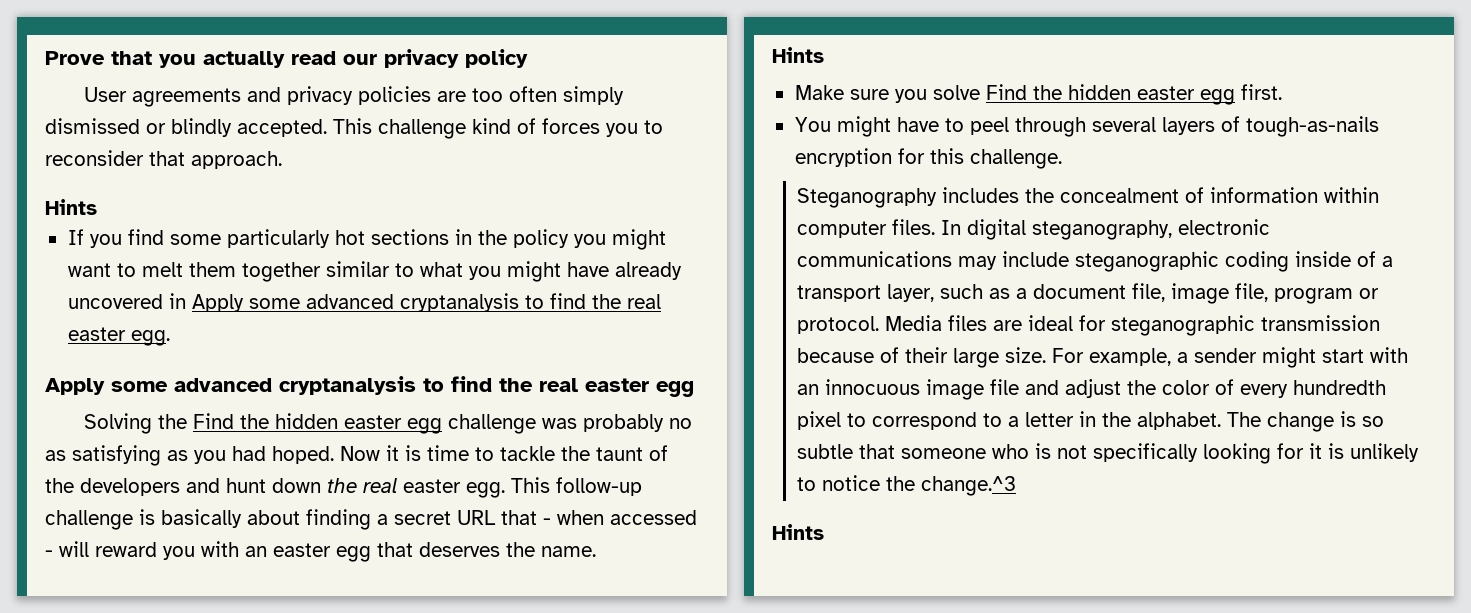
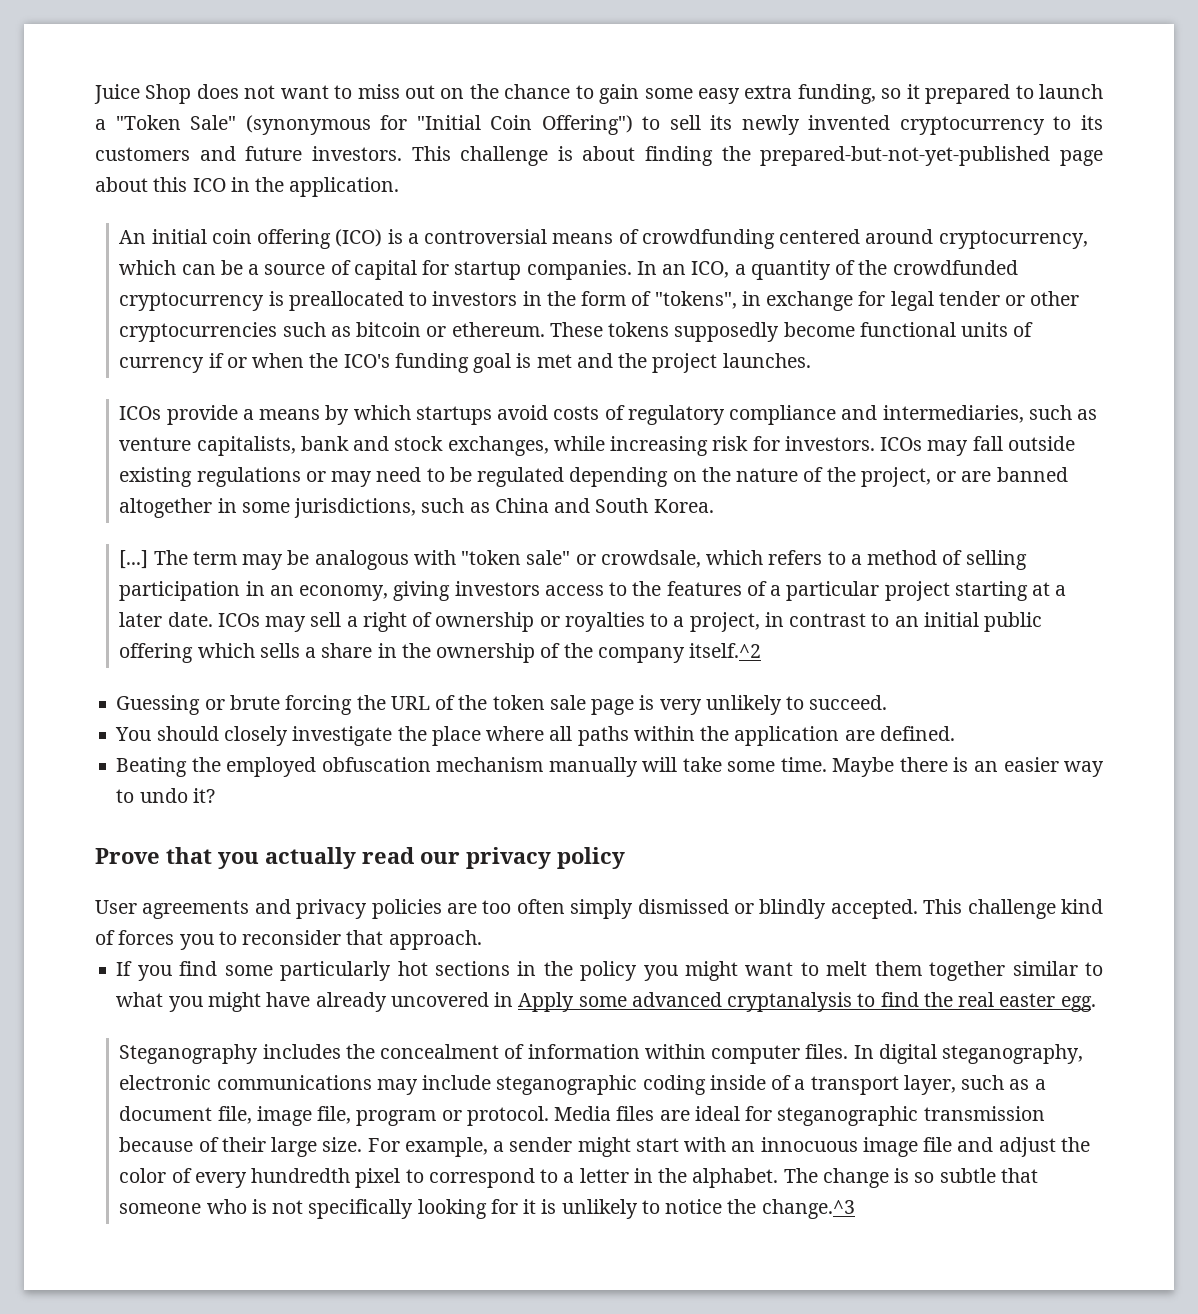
(45, 58) none -> [94,84,1104,104] [95,115,1103,135] [95,146,1103,166] [95,177,400,197] [119,229,1088,249] [119,260,1018,280] [119,291,1080,311] [119,322,1034,342] [119,353,811,373] [119,405,1098,425] [119,436,1075,456] [119,467,1068,487] [119,498,714,518] [119,550,1027,570] [119,581,1067,601] [119,612,1043,632] [119,643,762,663] [116,695,888,715] [115,726,955,746] [116,757,1104,777] [116,788,215,803] Juice Shop does not want to miss out on the chance to gain some easy extra funding, so it prepared to launch a "Token Sale" (synonymous for "Initial Coin Offering") to sell its newly invented cryptocurrency to its customers and future investors. This challenge is about finding the prepared-but-not-yet-published page about this ICO in the application. // An initial coin offering (ICO) is a controversial means of crowdfunding centered around cryptocurrency, which can be a source of capital for startup companies. In an ICO, a quantity of the crowdfunded cryptocurrency is preallocated to investors in the form of "tokens", in exchange for legal tender or other cryptocurrencies such as bitcoin or ethereum. These tokens supposedly become functional units of currency if or when the ICO's funding goal is met and the project launches. // ICOs provide a means by which startups avoid costs of regulatory compliance and intermediaries, such as venture capitalists, bank and stock exchanges, while increasing risk for investors. ICOs may fall outside existing regulations or may need to be regulated depending on the nature of the project, or are banned altogether in some jurisdictions, such as China and South Korea. // [...] The term may be analogous with "token sale" or crowdsale, which refers to a method of selling participation in an economy, giving investors access to the features of a particular project starting at a later date. ICOs may sell a right of ownership or royalties to a project, in contrast to an initial public offering which sells a share in the ownership of the company itself.^2 // Guessing or brute forcing the URL of the token sale page is very unlikely to succeed. // You should closely investigate the place where all paths within the application are defined. // Beating the employed obfuscation mechanism manually will take some time. Maybe there is an easier way to undo it? //
[45,199,97,215] // Hints -> (482, 940) none
[45,376,694,397] [84,413,693,434] [45,445,668,466] [45,477,642,498] [45,509,697,530] [45,541,596,562] [772,47,824,63] [794,84,1282,105] [794,116,1379,137] [794,148,1062,169] // Apply some advanced cryptanalysis to find the real easter egg // Solving the Find the hidden easter egg challenge was probably no as satisfying as you had hoped. Now it is time to tackle the taunt of the developers and hunt down the real easter egg. This follow-up challenge is basically about finding a secret URL that - when accessed - will reward you with an easter egg that deserves the name. // Hints // Make sure you solve Find the hidden easter egg first. // You might have to peel through several layers of tough-as-nails encryption for this challenge. -> (1096, 1004) none
[772,524,824,540] // Hints -> (855, 1209) none

